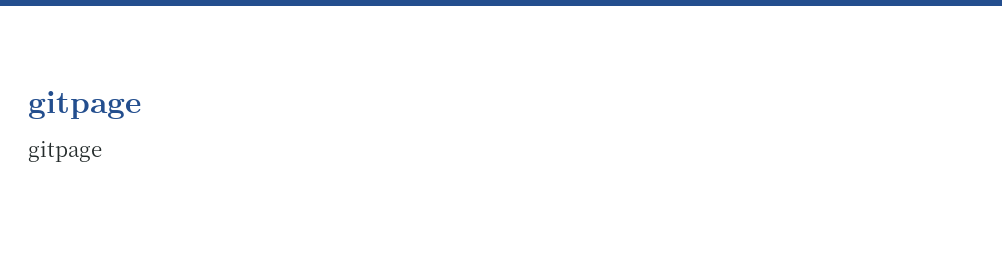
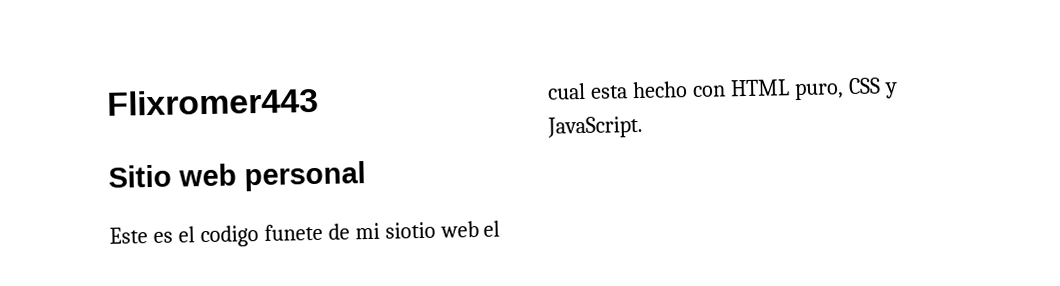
[28,91,141,119] [28,141,102,162] gitpage // gitpage -> [106,87,319,116] [108,161,366,192] [109,220,501,248] [547,77,898,101] [547,115,643,139] Flixromer443 // Sitio web personal // Este es el codigo funete de mi siotio web el cual esta hecho con HTML puro, CSS y JavaScript.

